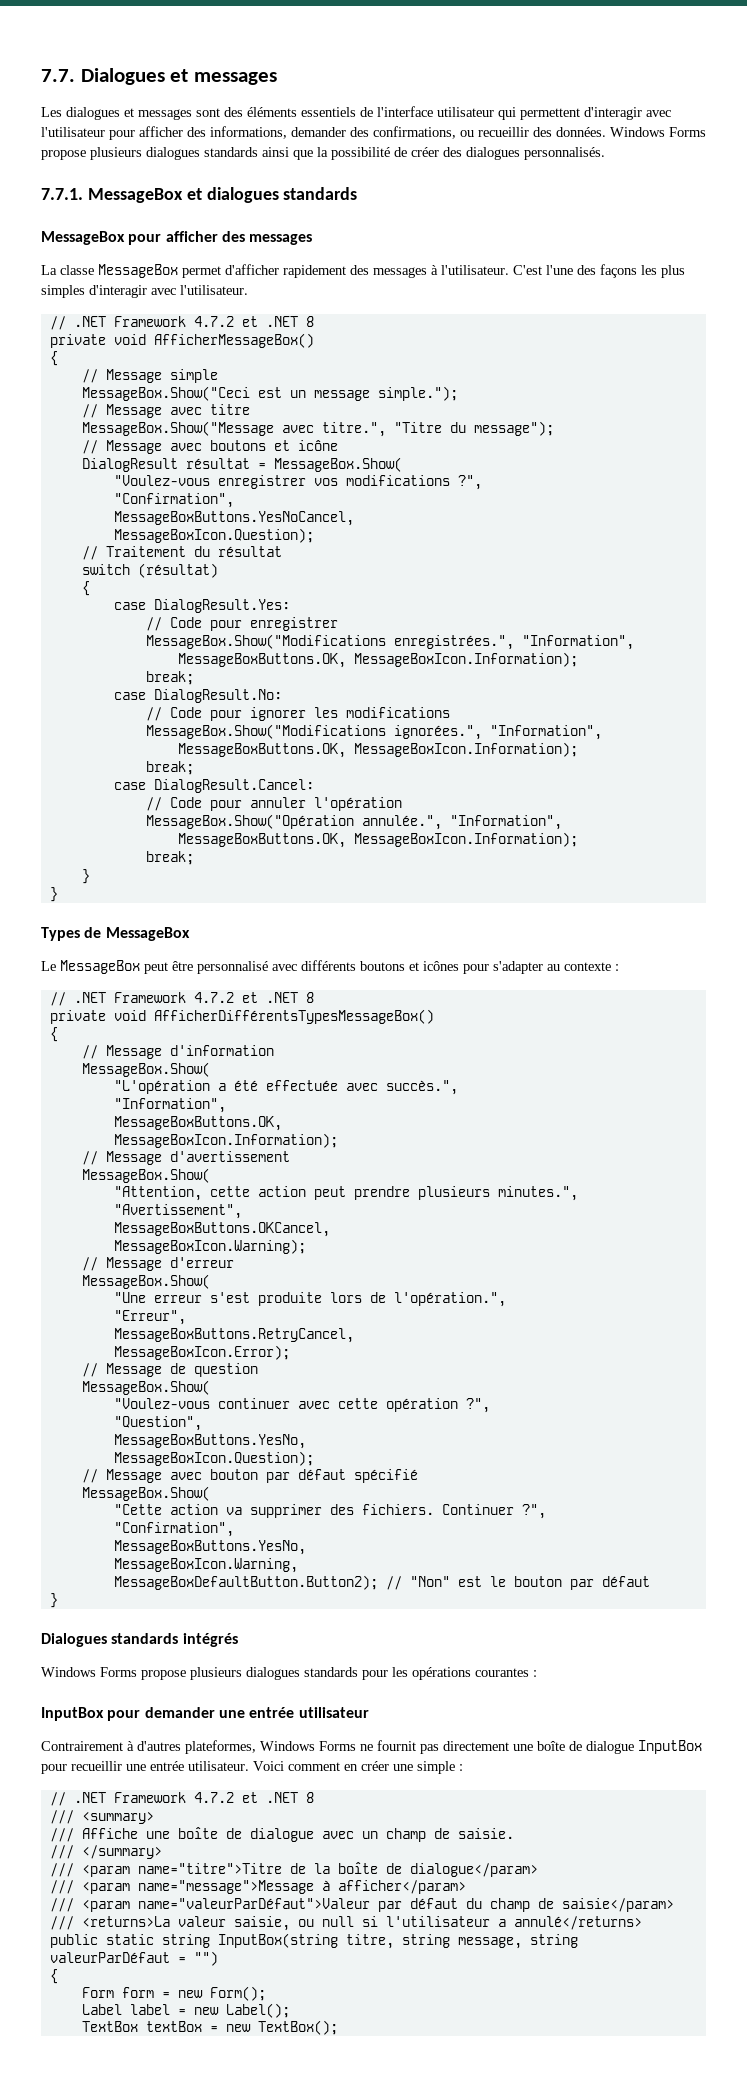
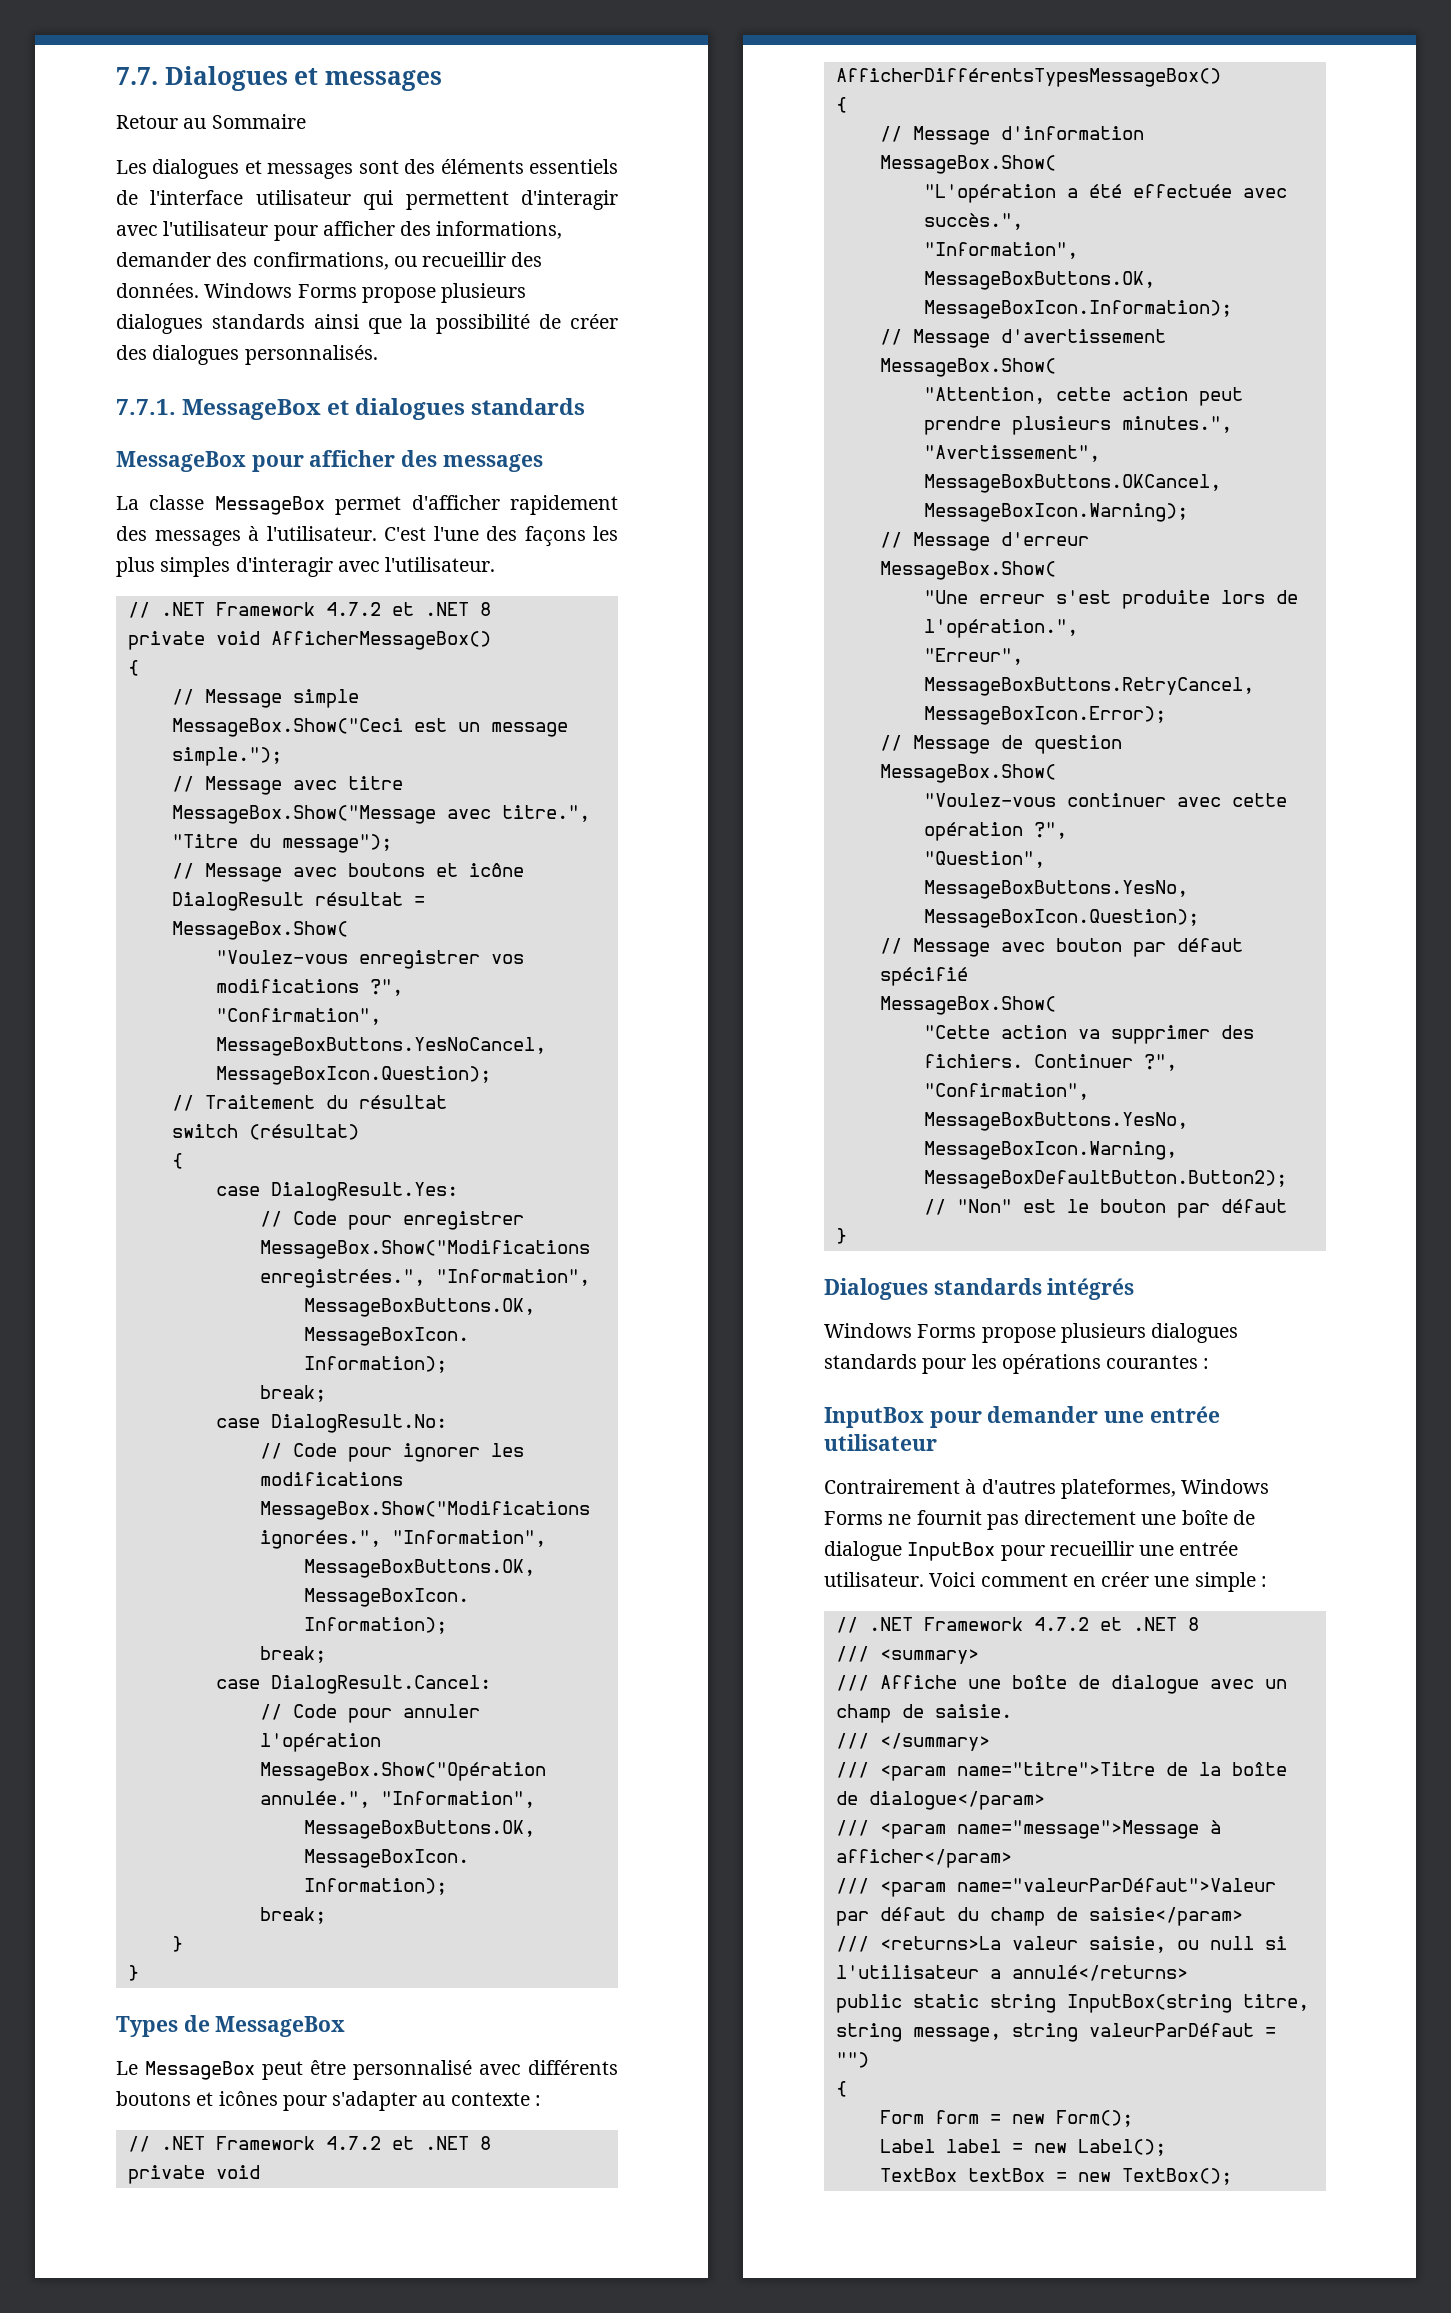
(277, 78) none -> [116,114,306,129] // Retour au Sommaire

